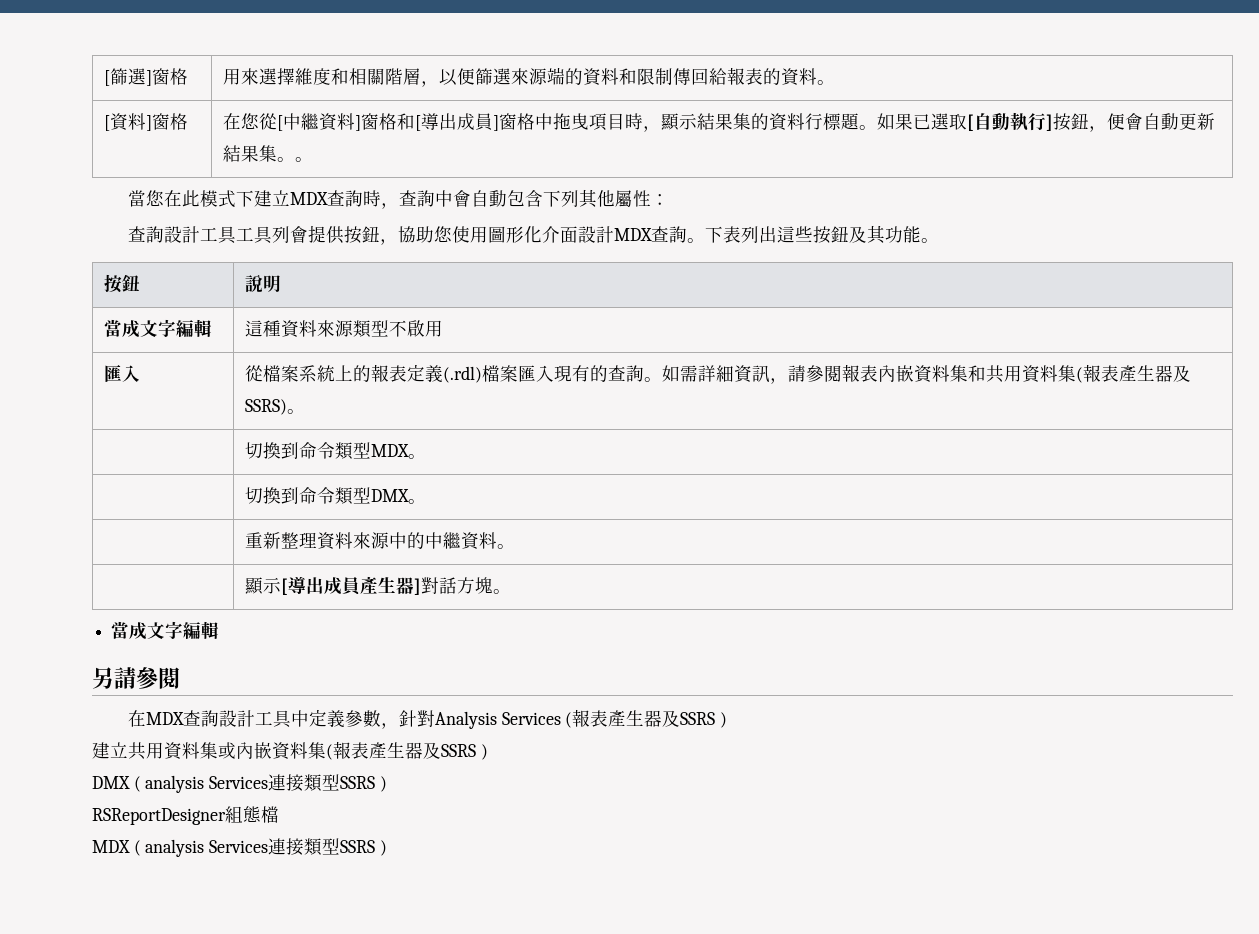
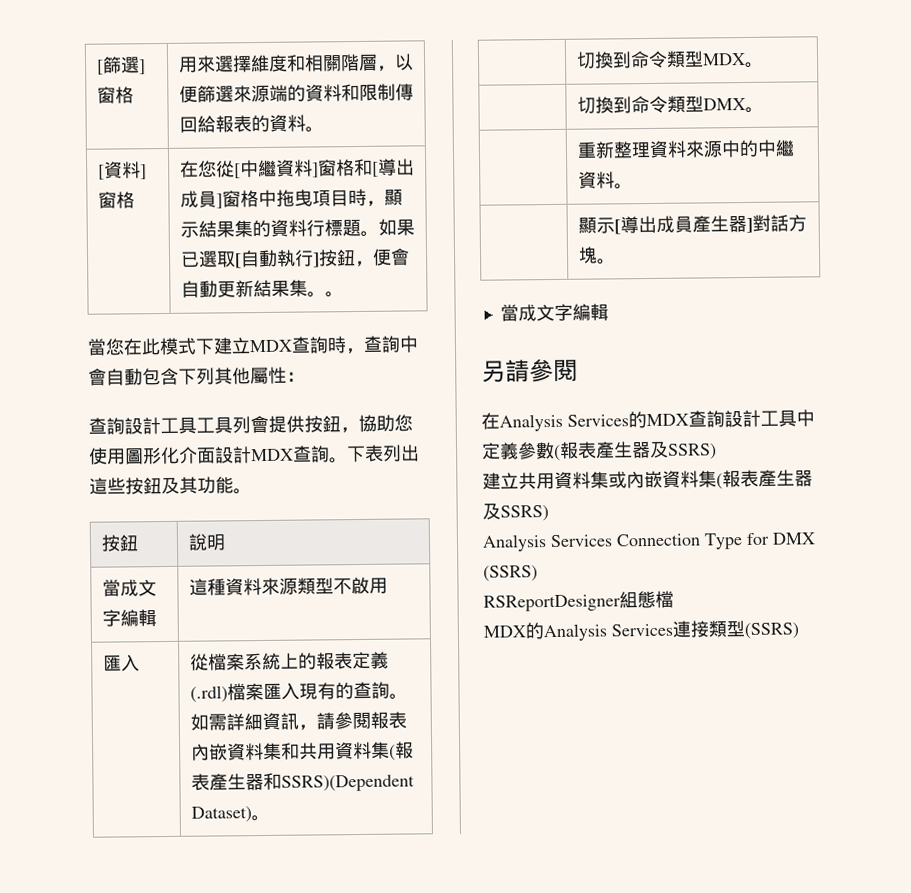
[1173,365,1192,382] [245,399,288,415] 及SSRS) -> [262,772,415,792] [190,806,252,823] 和SSRS)(Dependent Dataset)
(146, 718) none -> [499,411,647,432] Analysis Services的
[380,709,727,729] ，針對Analysis Services (報表產生器及SSRS ) -> [553,440,717,461] (報表產生器及SSRS)
[441,744,488,760] [92,774,387,793] SSRS ) // DMX ( analysis Services連接類型SSRS ) -> [500,505,549,522] [482,532,816,552] [483,565,538,582] SSRS) // Analysis Services Connection Type for DMX (SSRS)
[133,838,387,857] ( analysis Services連接類型SSRS ) -> [525,620,799,642] 的Analysis Services連接類型(SSRS)

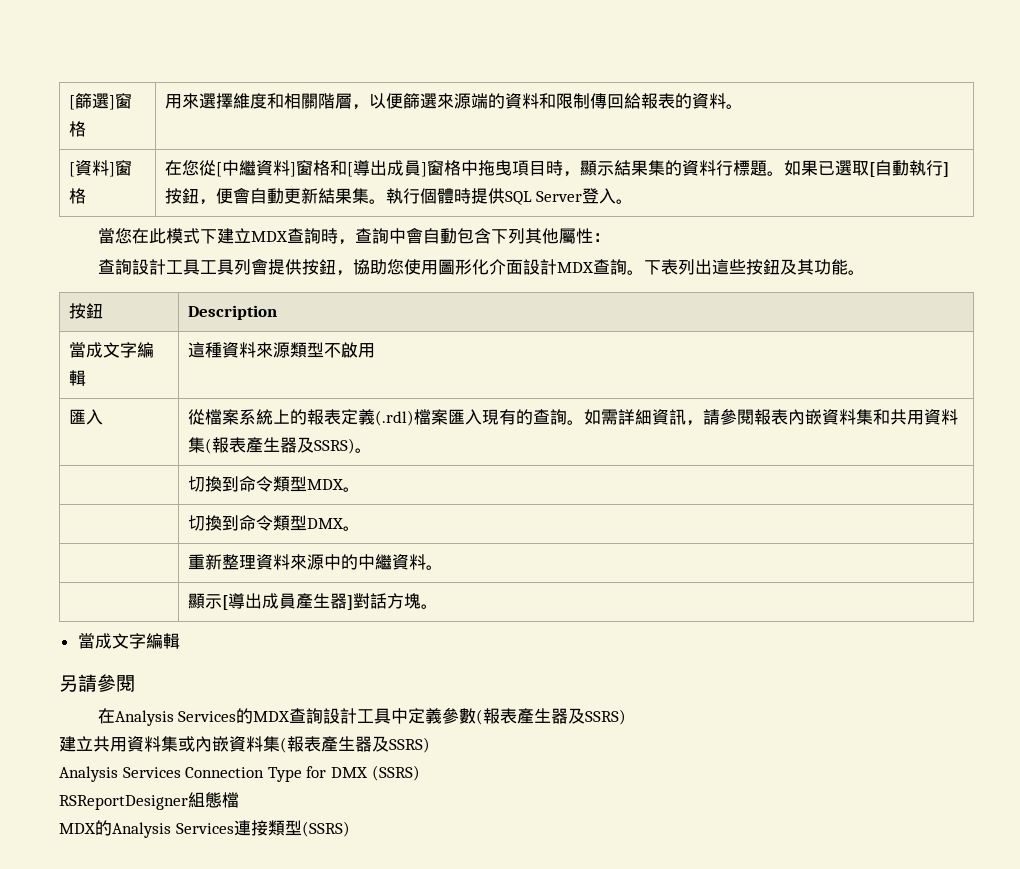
(326, 294) none -> [385,188,617,205] 執行個體時提供SQL Server登入
[187,533,226,551] 說明 -> [187,305,277,320] Description
[262,772,415,792] [190,806,252,823] 和SSRS)(Dependent Dataset) -> [296,437,355,454] 及SSRS)

